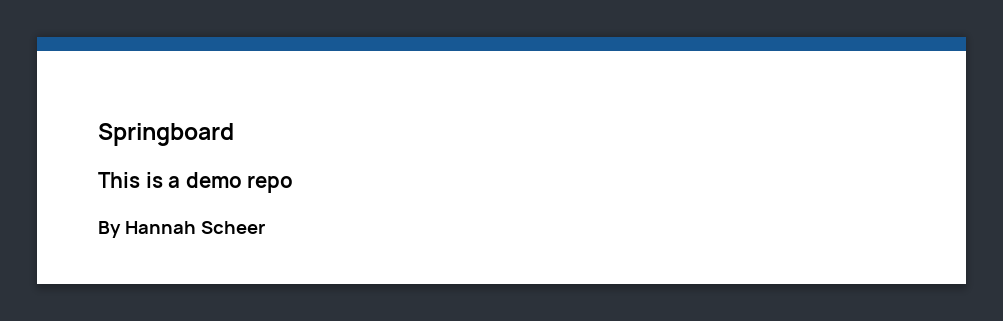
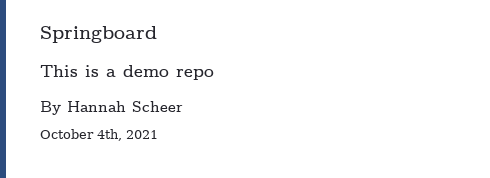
(265, 227) none -> [40,129,158,141] // October 4th, 2021

